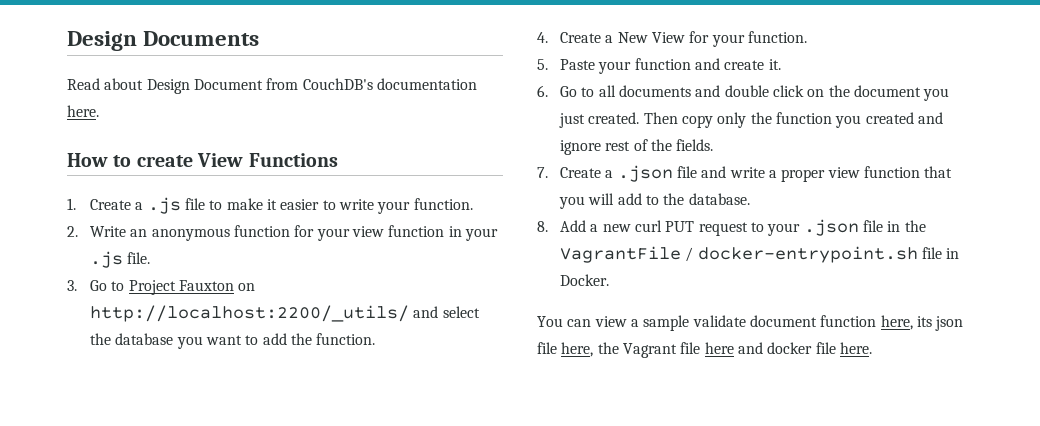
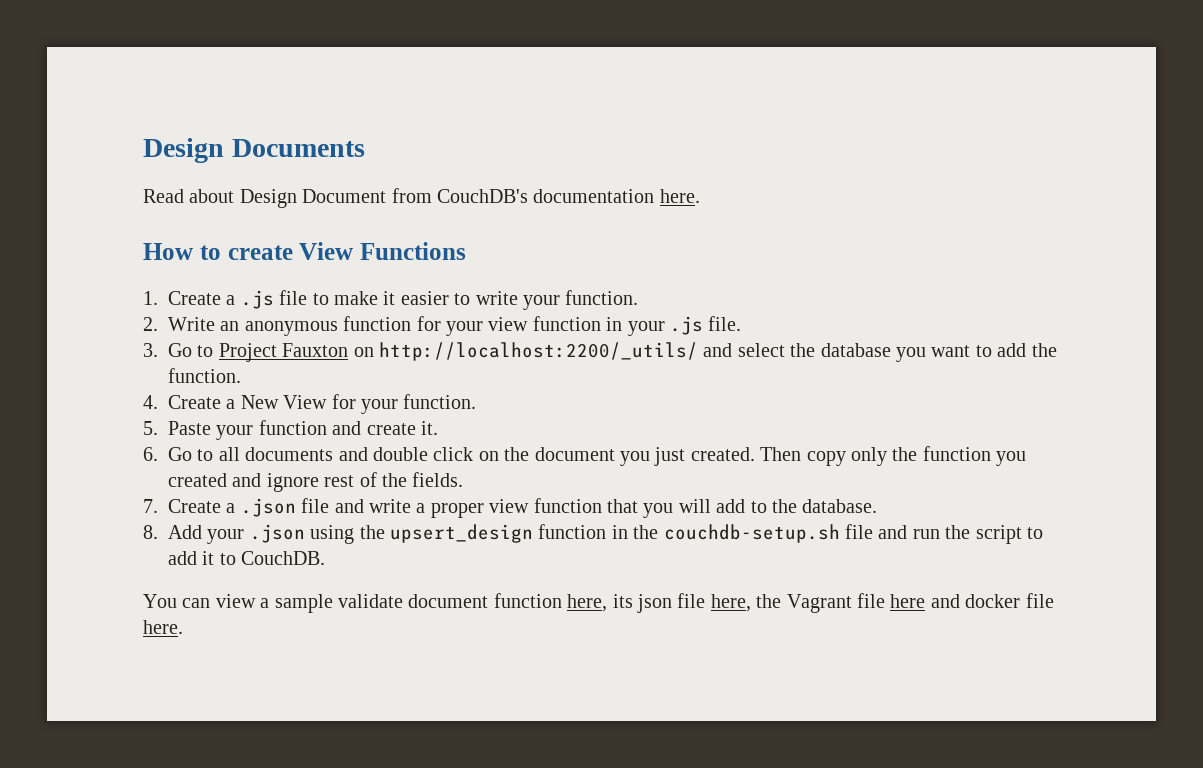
[590,219,926,236] [559,246,960,263] [559,274,609,286] a new curl PUT request to your .json file in the VagrantFile / docker-entrypoint.sh file in Docker. -> [207,524,1043,544] [168,551,326,565] your .json using the upsert_design function in the couchdb-setup.sh file and run the script to add it to CouchDB.

